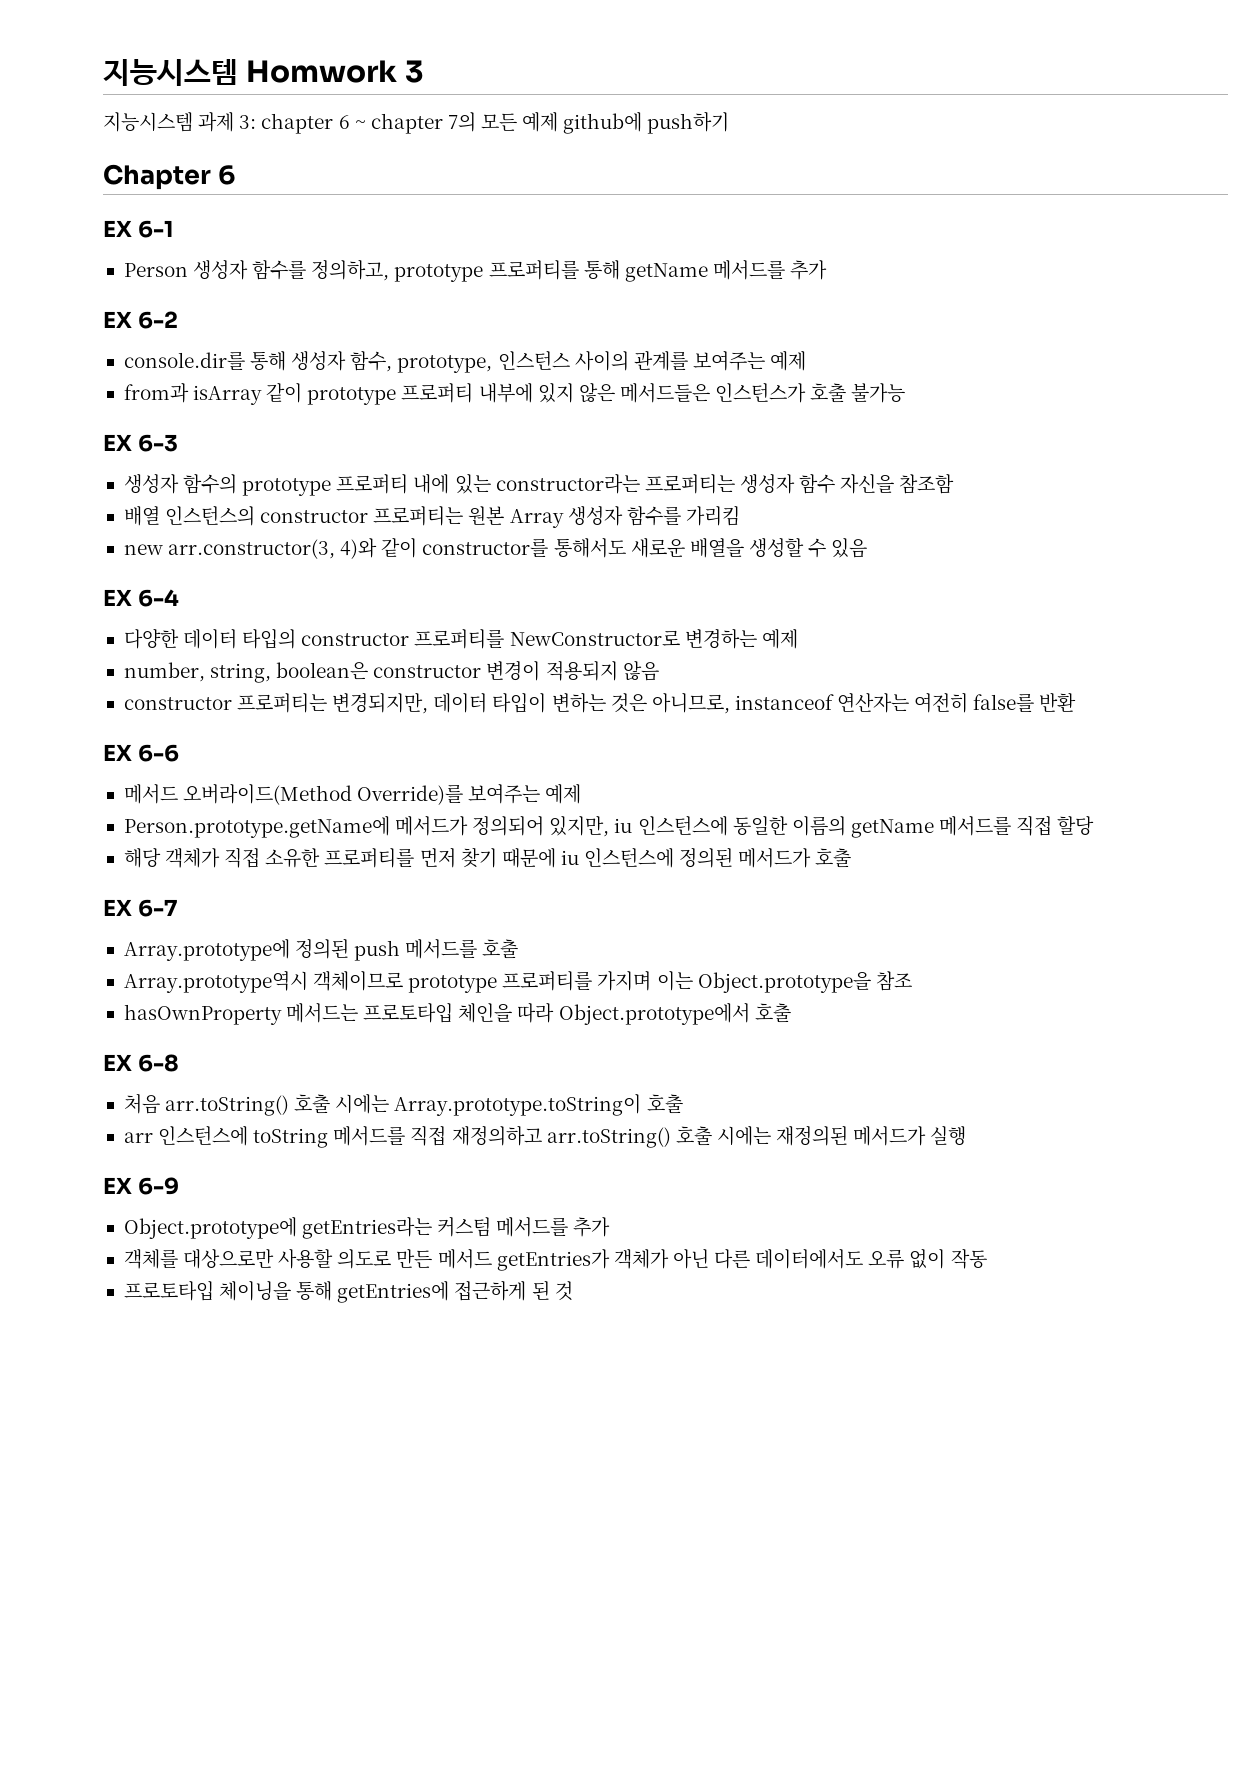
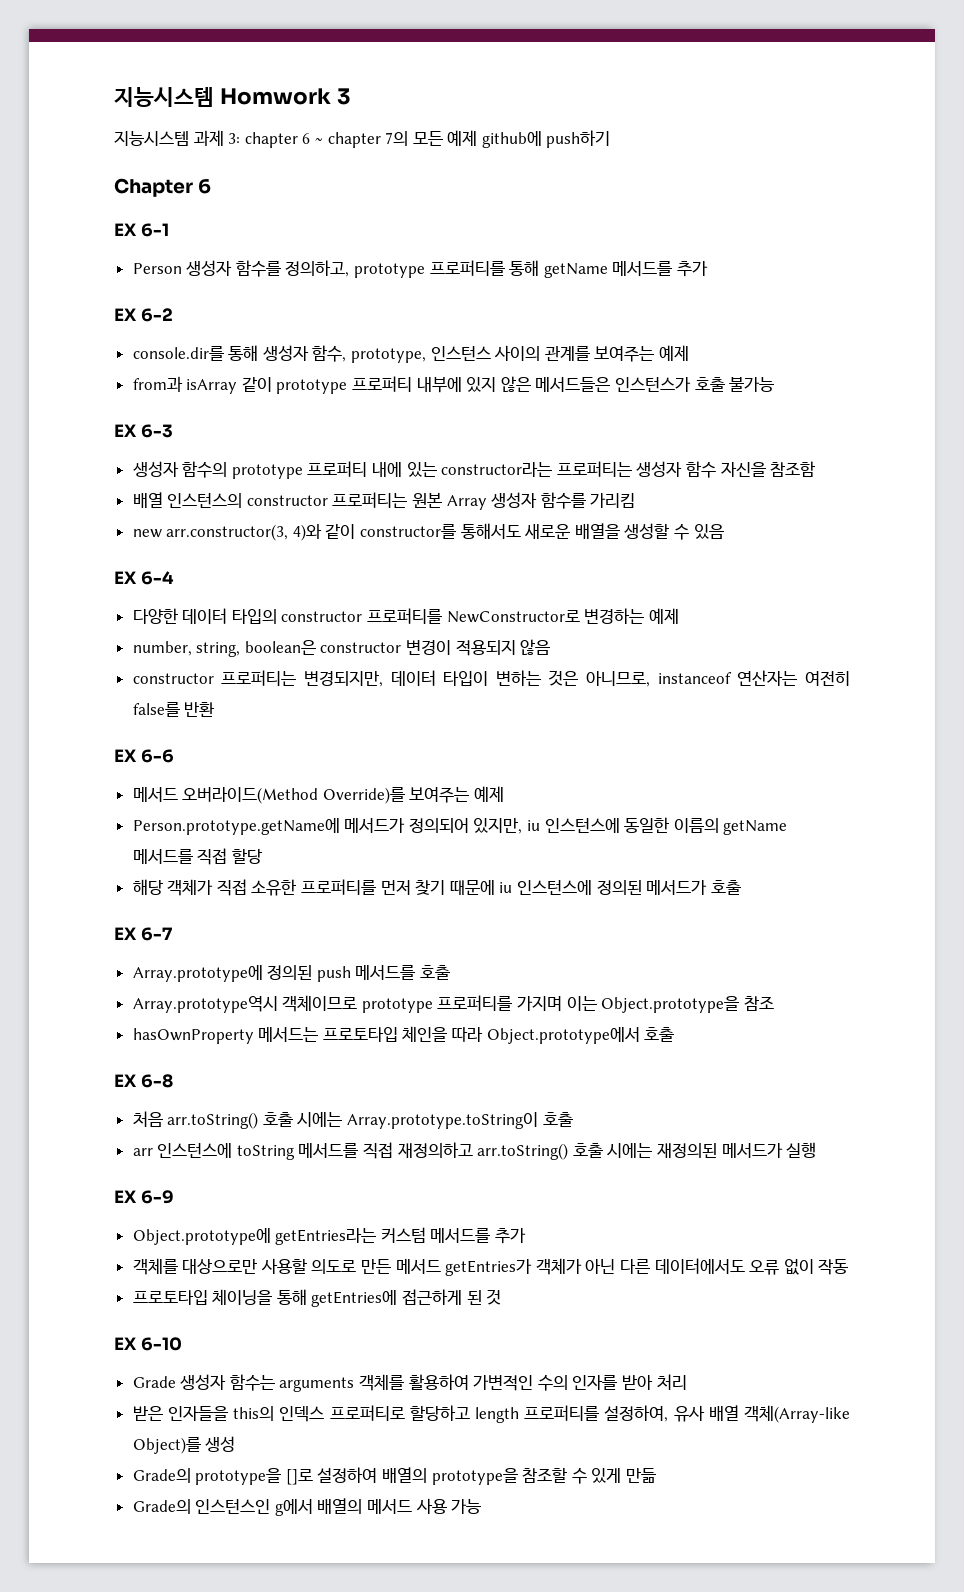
(573, 1291) none -> [114,1337,182,1351] [132,1374,687,1392] [132,1405,850,1423] [132,1436,236,1454] [132,1467,657,1485] [132,1498,482,1516] // EX 6-10 // Grade 생성자 함수는 arguments 객체를 활용하여 가변적인 수의 인자를 받아 처리 // 받은 인자들을 this의 인덱스 프로퍼티로 할당하고 length 프로퍼티를 설정하여, 유사 배열 객체(Array-like Object)를 생성 // Grade의 prototype을 []로 설정하여 배열의 prototype을 참조할 수 있게 만듦 // Grade의 인스턴스인 g에서 배열의 메서드 사용 가능

